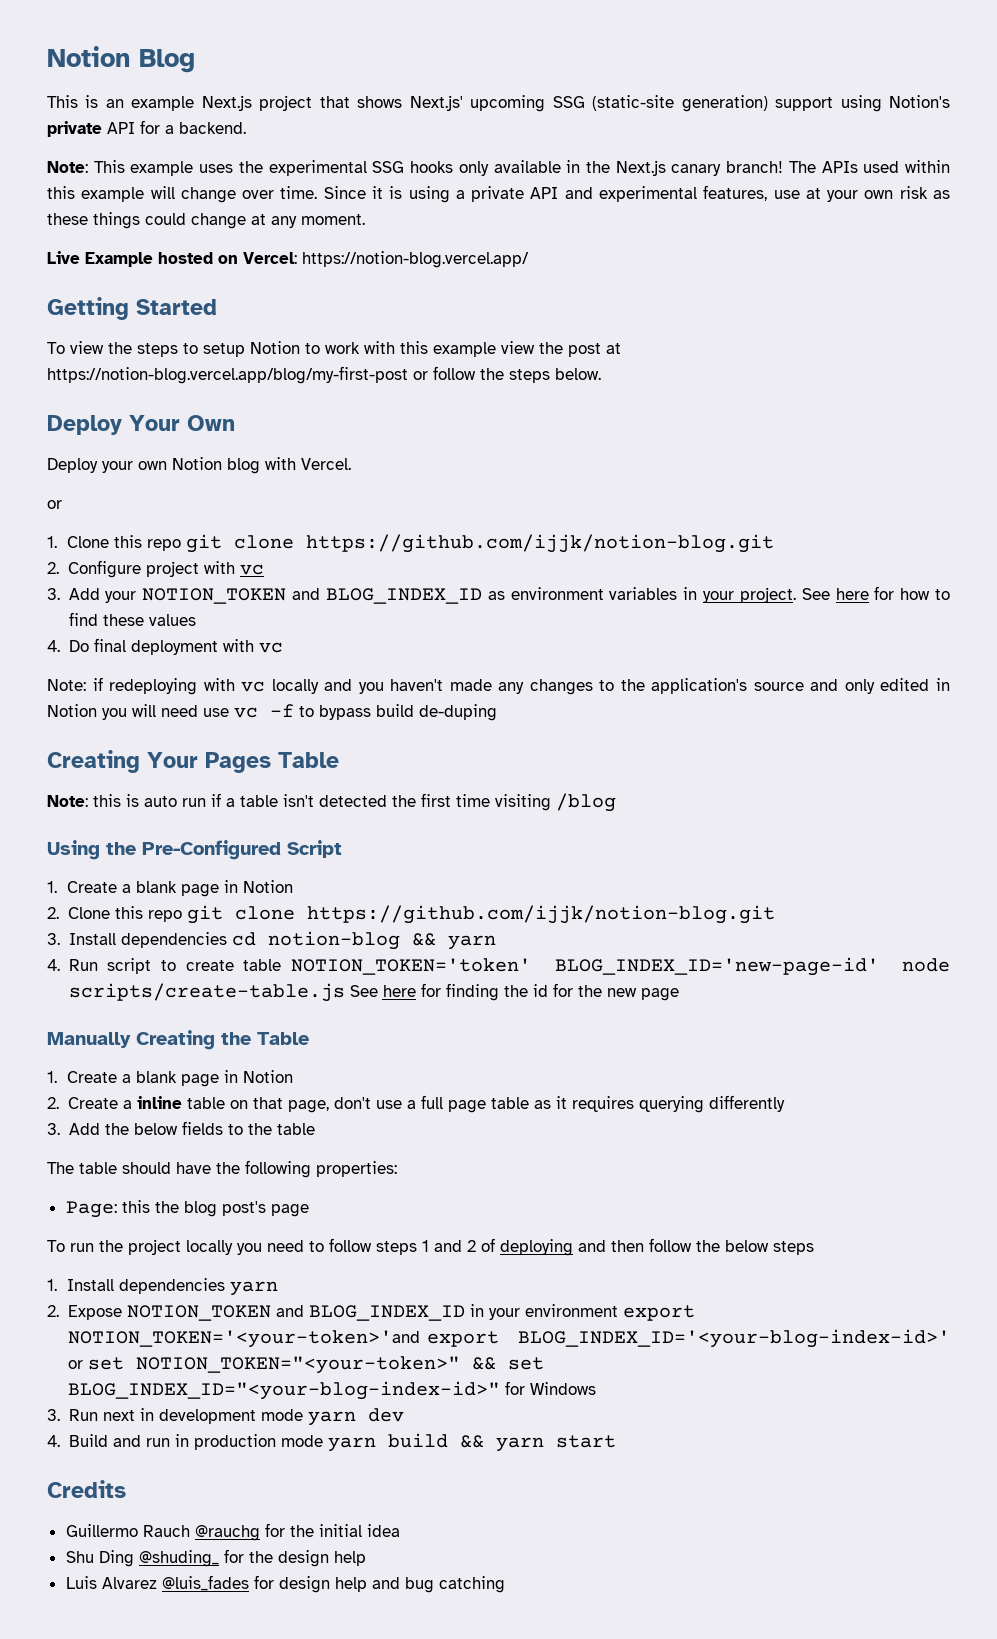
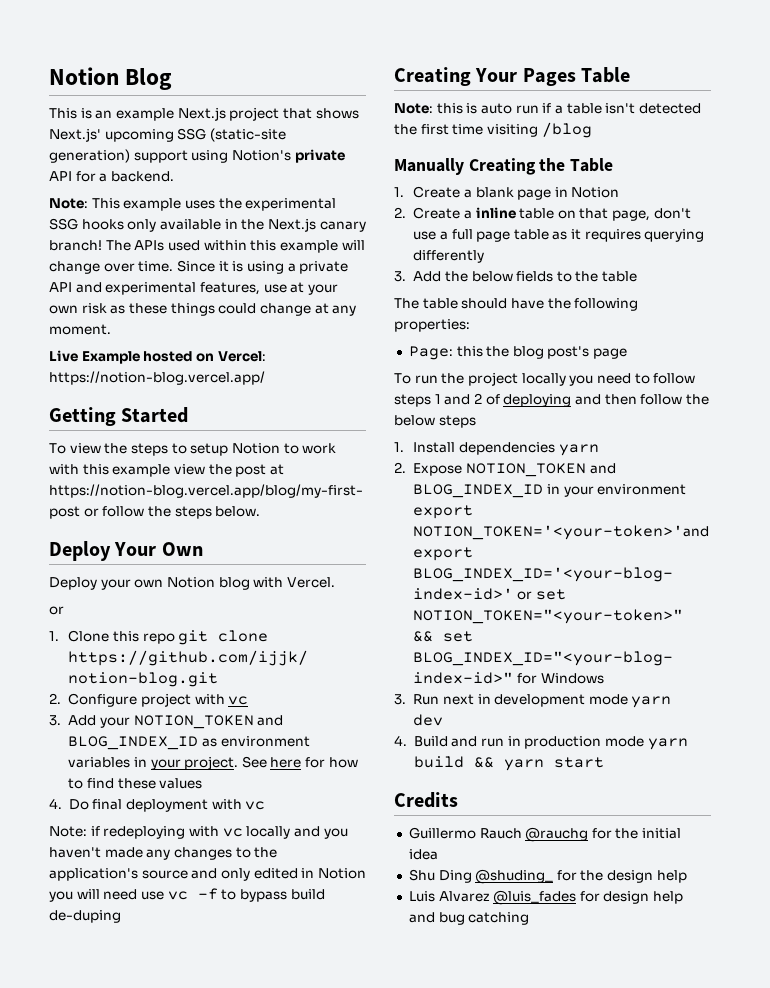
[47,840,342,860] [47,880,293,897] [47,905,775,924] [47,931,496,950] [47,957,950,976] [68,983,679,1002] // Using the Pre-Configured Script // 1. Create a blank page in Notion // 2. Clone this repo git clone https://github.com/ijjk/notion-blog.git // 3. Install dependencies cd notion-blog && yarn // 4. Run script to create table NOTION_TOKEN='token' BLOG_INDEX_ID='new-page-id' node scripts/create-table.js See here for finding the id for the new page -> (592, 130) none

